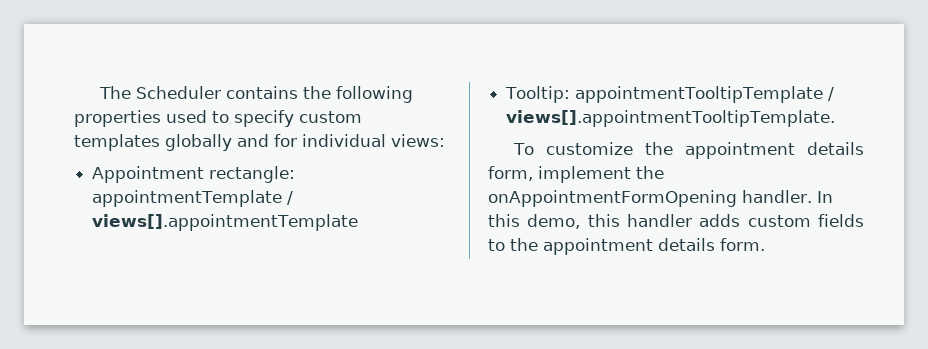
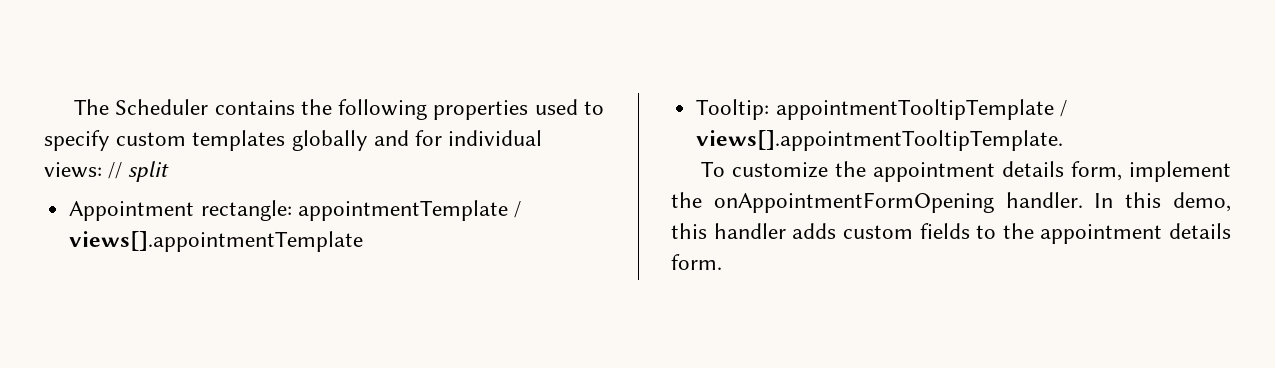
(445, 140) none -> [108,161,170,182] // split

